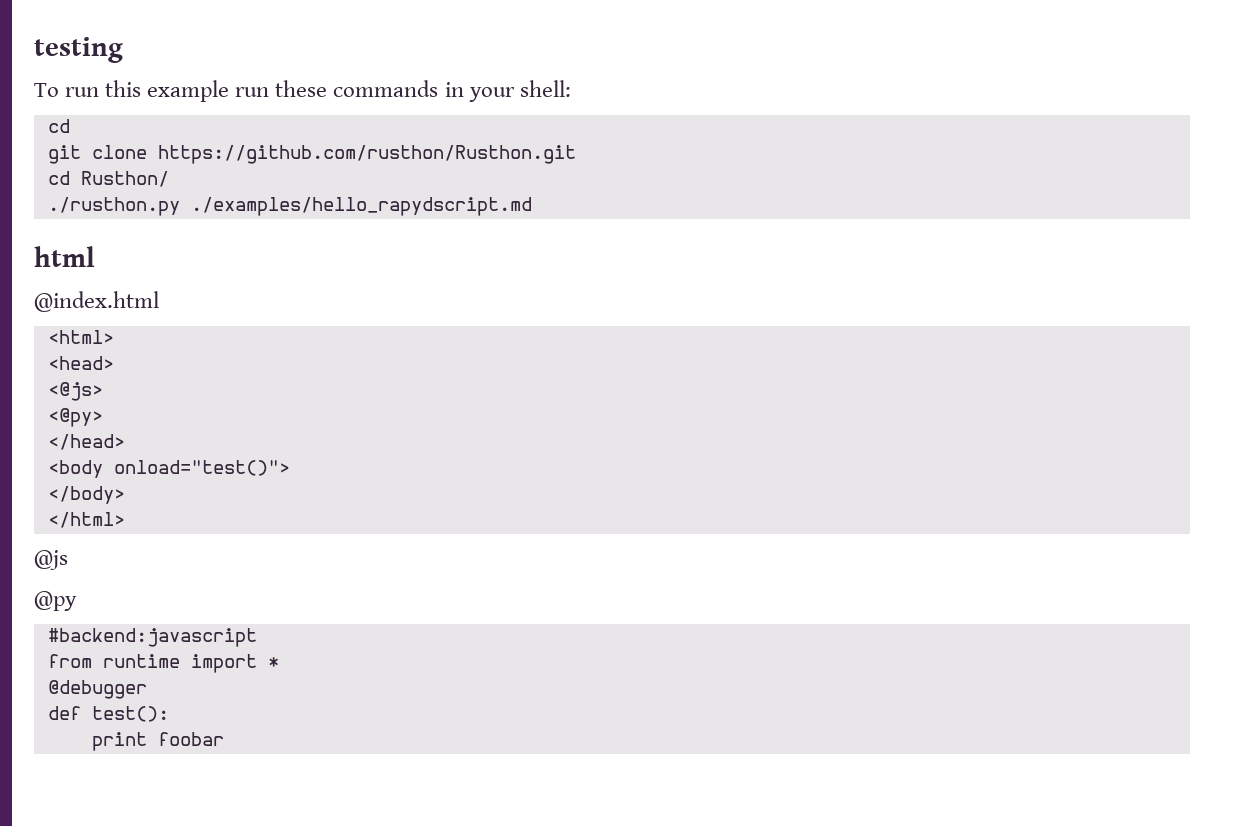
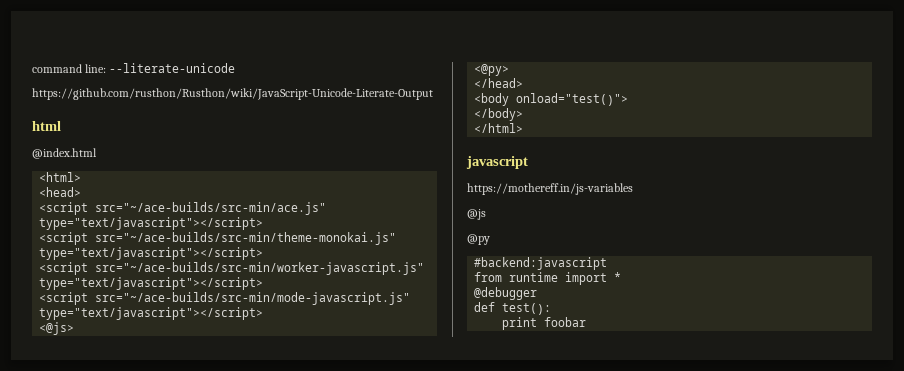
[34,37,123,63] [34,80,571,102] [47,119,70,133] [47,145,576,164] [47,171,169,187] [47,197,532,216] [34,246,95,267] [34,291,159,312] [47,330,114,344] [47,356,114,370] testing // To run this example run these commands in your shell: // cd // git clone https://github.com/rusthon/Rusthon.git // cd Rusthon/ // ./rusthon.py ./examples/hello_rapydscript.md // html // @index.html // <html> // <head> -> [32,63,236,73] [32,88,433,100] [32,121,61,131] [32,148,97,159] [39,172,82,182] [39,187,82,197] [39,202,327,215] [39,217,264,230] [39,232,397,245] [39,247,264,260] [39,262,425,275] [39,277,264,290] [39,292,411,305] [39,307,264,320] command line: --literate-unicode // https://github.com/rusthon/Rusthon/wiki/JavaScript-Unicode-Literate-Output // html // @index.html // <html> // <head> // <script src="~/ace-builds/src-min/ace.js" type="text/javascript"></script> // <script src="~/ace-builds/src-min/theme-monokai.js" type="text/javascript"></script> // <script src="~/ace-builds/src-min/worker-javascript.js" type="text/javascript"></script> // <script src="~/ace-builds/src-min/mode-javascript.js" type="text/javascript"></script>
(125, 520) none -> [466,156,528,169] [467,183,633,195] // javascript // https://mothereff.in/js-variables

